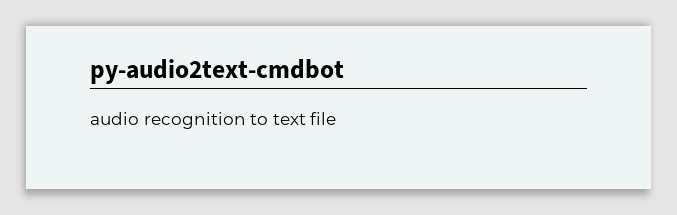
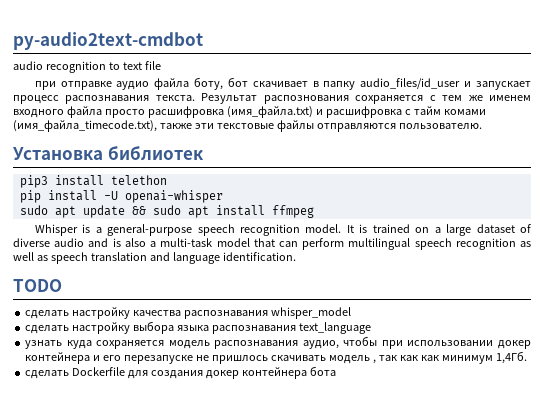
(337, 118) none -> [34,77,532,90] [13,93,532,104] [13,106,486,118] [13,120,482,132] [13,145,204,160] [19,175,167,188] [19,190,223,203] [19,205,314,218] [34,224,531,236] [13,238,532,250] [13,252,296,264] [13,279,62,292] [25,307,351,319] [25,321,371,334] [25,336,531,349] [25,351,527,364] [25,366,336,379] // при отправке аудио файла боту, бот скачивает в папку audio_files/id_user и запускает процесс распознавания текста. Результат распознования сохраняется с тем же именем входного файла просто расшифровка (имя_файла.txt) и расшифровка с тайм комами (имя_файла_timecode.txt), также эти текстовые файлы отправляются пользователю. // Установка библиотек // pip3 install telethon // pip install -U openai-whisper // sudo apt update && sudo apt install ffmpeg // Whisper is a general-purpose speech recognition model. It is trained on a large dataset of diverse audio and is also a multi-task model that can perform multilingual speech recognition as well as speech translation and language identification. // TODO // сделать настройку качества распознавания whisper_model // сделать настройку выбора языка распознавания text_language // узнать куда сохраняется модель распознавания аудио, чтобы при использовании докер контейнера и его перезапуске не пришлось скачивать модель , так как как минимум 1,4Гб. // сделать Dockerfile для создания докер контейнера бота

